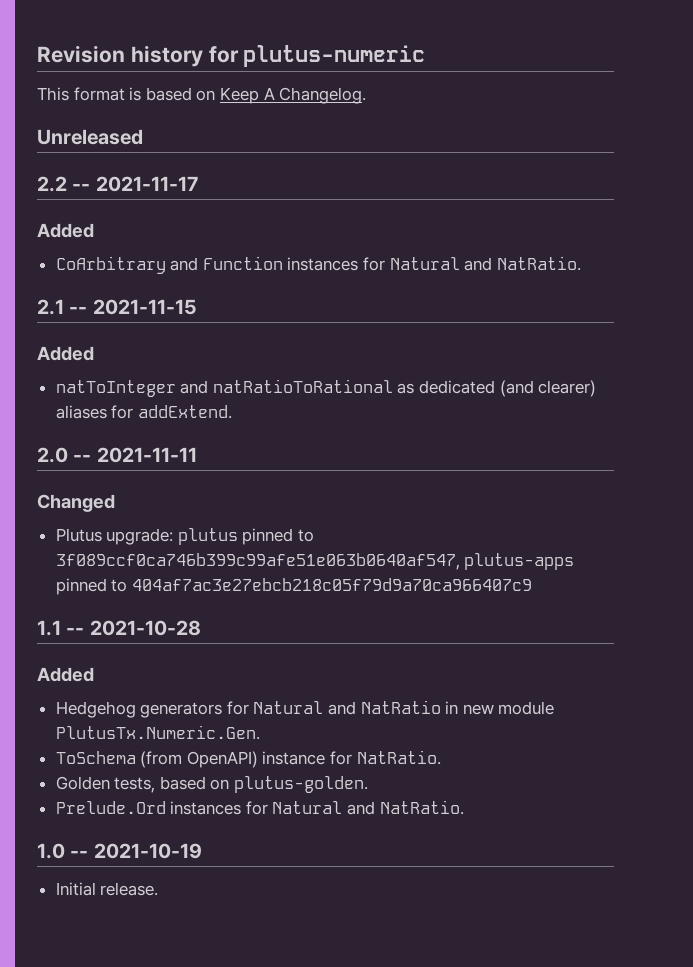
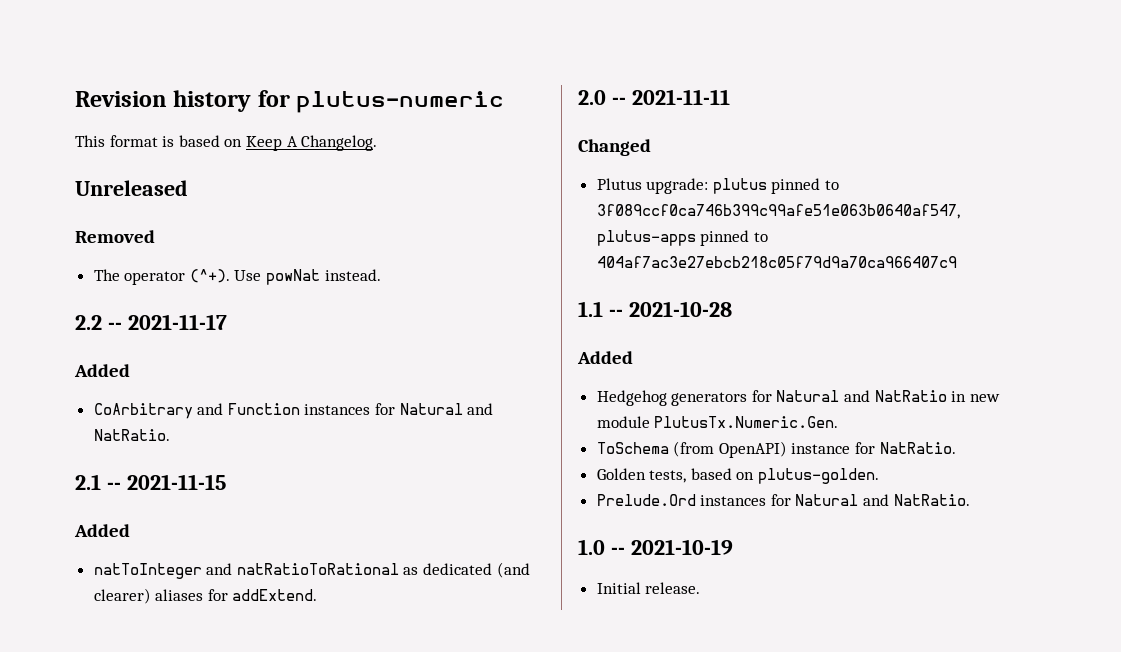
(143, 137) none -> [75,230,155,243] [93,269,381,285] // Removed // The operator (^+). Use powNat instead.

